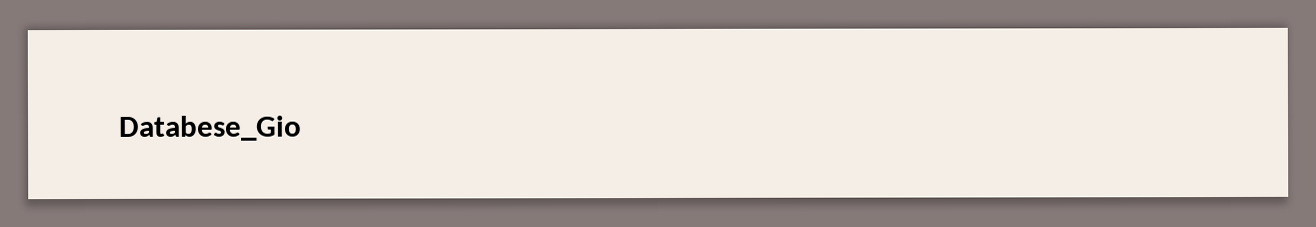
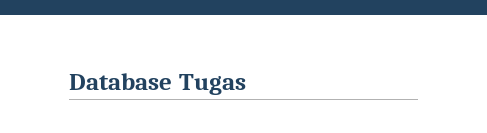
[119,115,302,141] Databese_Gio -> [69,73,246,95] Database Tugas

